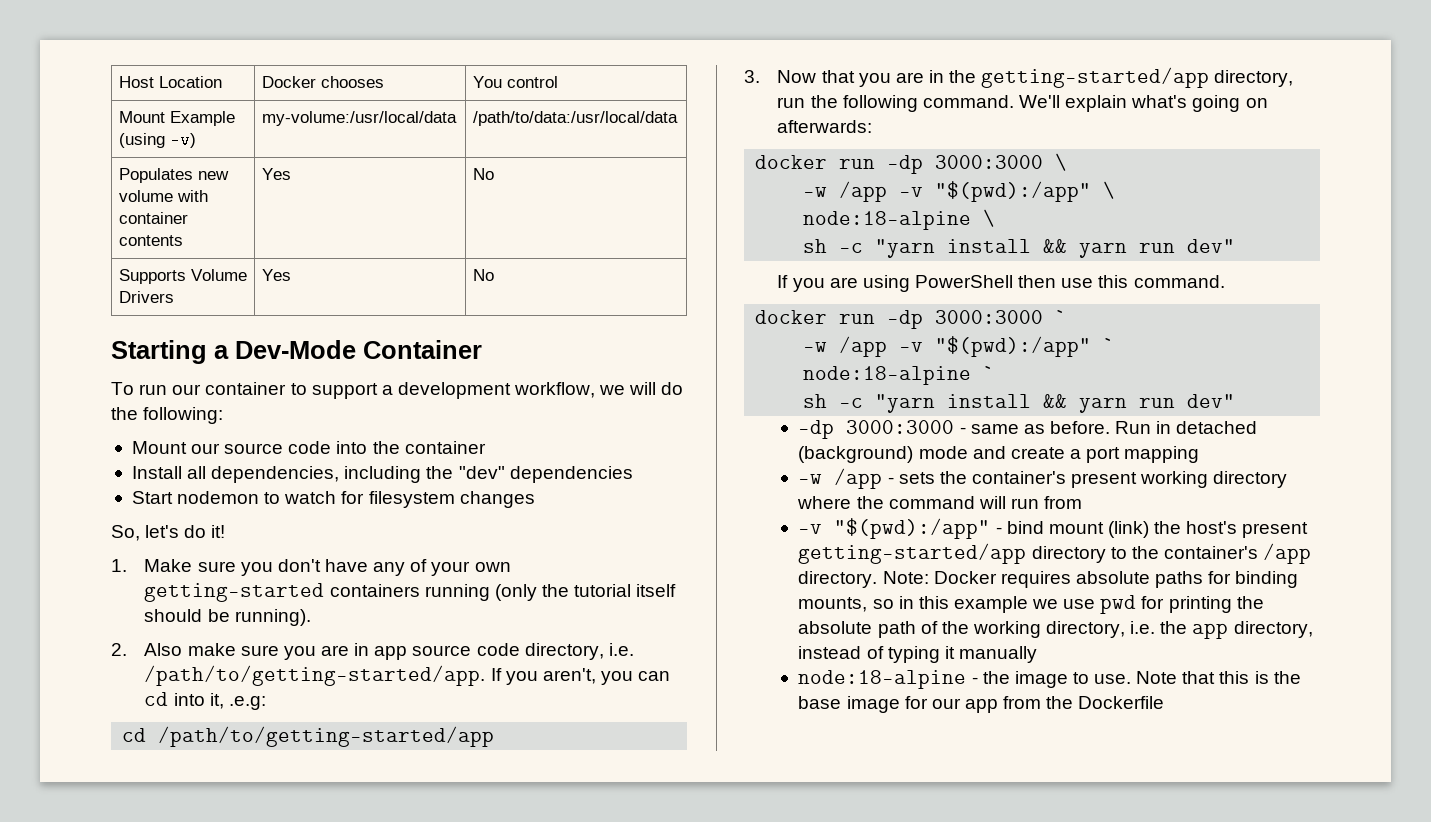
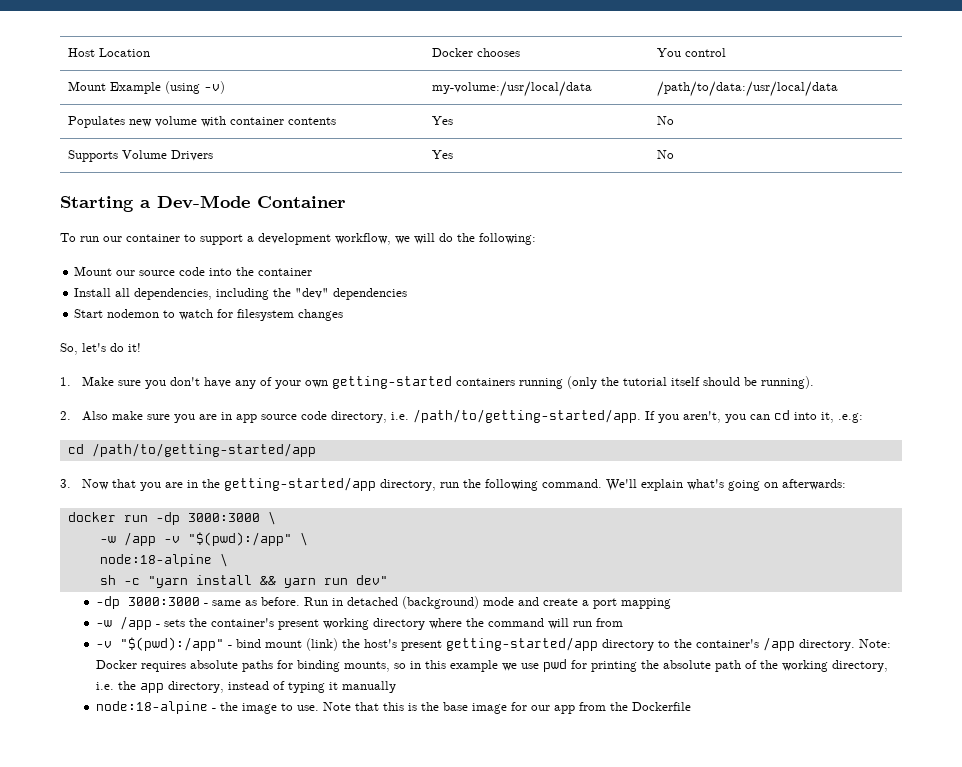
[777,275,1225,292] [755,310,1068,329] [803,336,1116,357] [803,366,996,385] [803,394,1236,413] // If you are using PowerShell then use this command. // docker run -dp 3000:3000 ` // -w /app -v "$(pwd):/app" ` // node:18-alpine ` // sh -c "yarn install && yarn run dev" -> (388, 580) none

